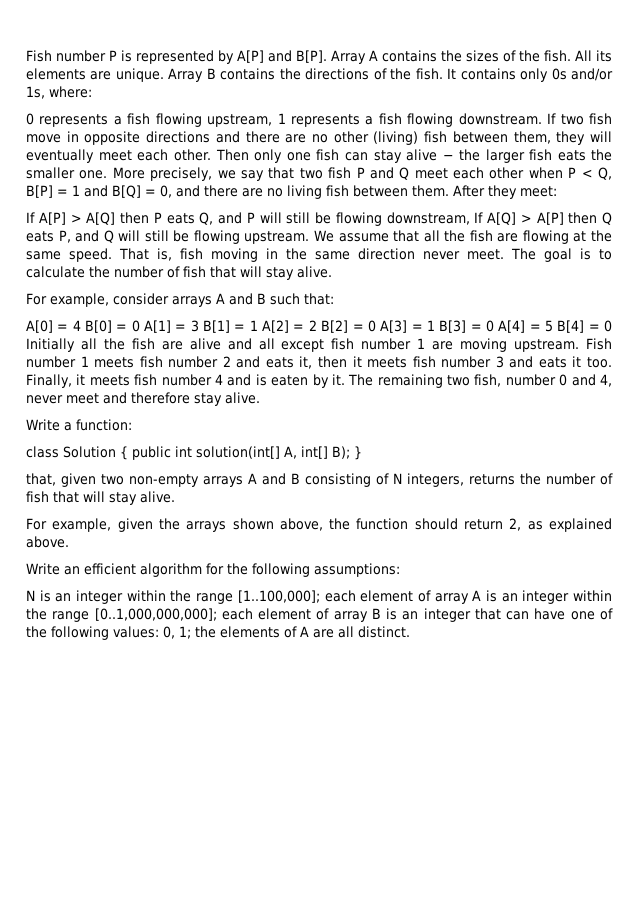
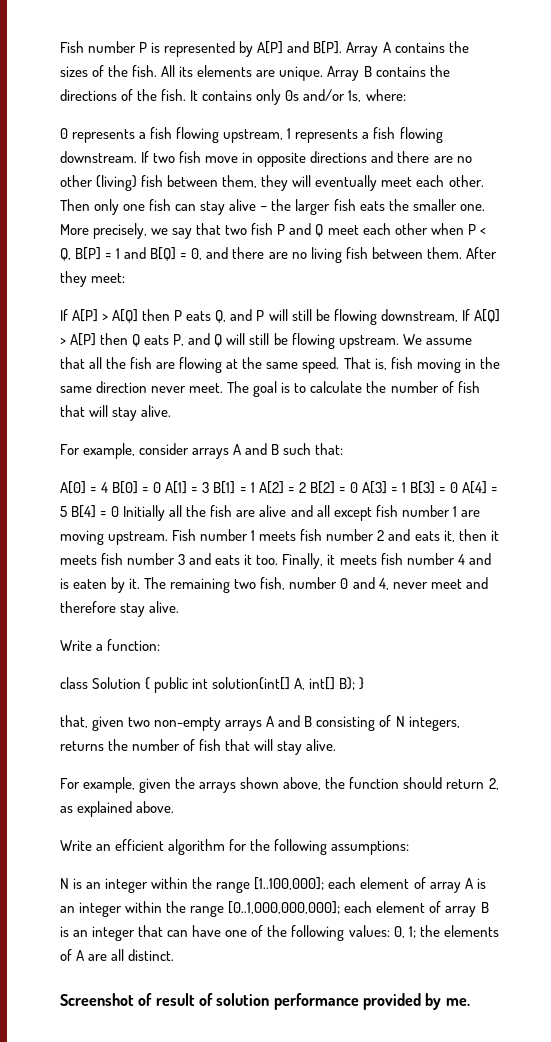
(410, 632) none -> [60,993,470,1010] // Screenshot of result of solution performance provided by me.

